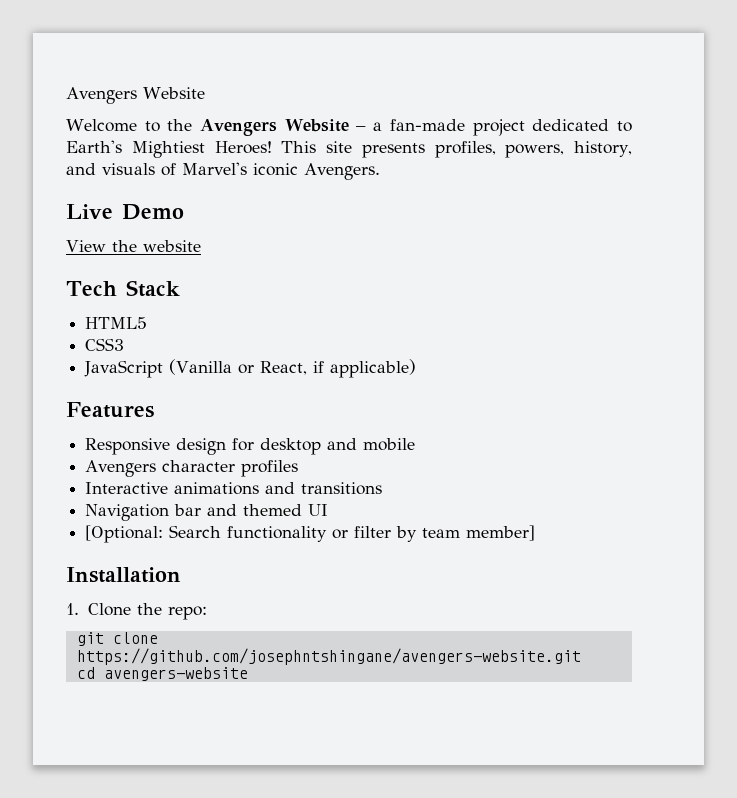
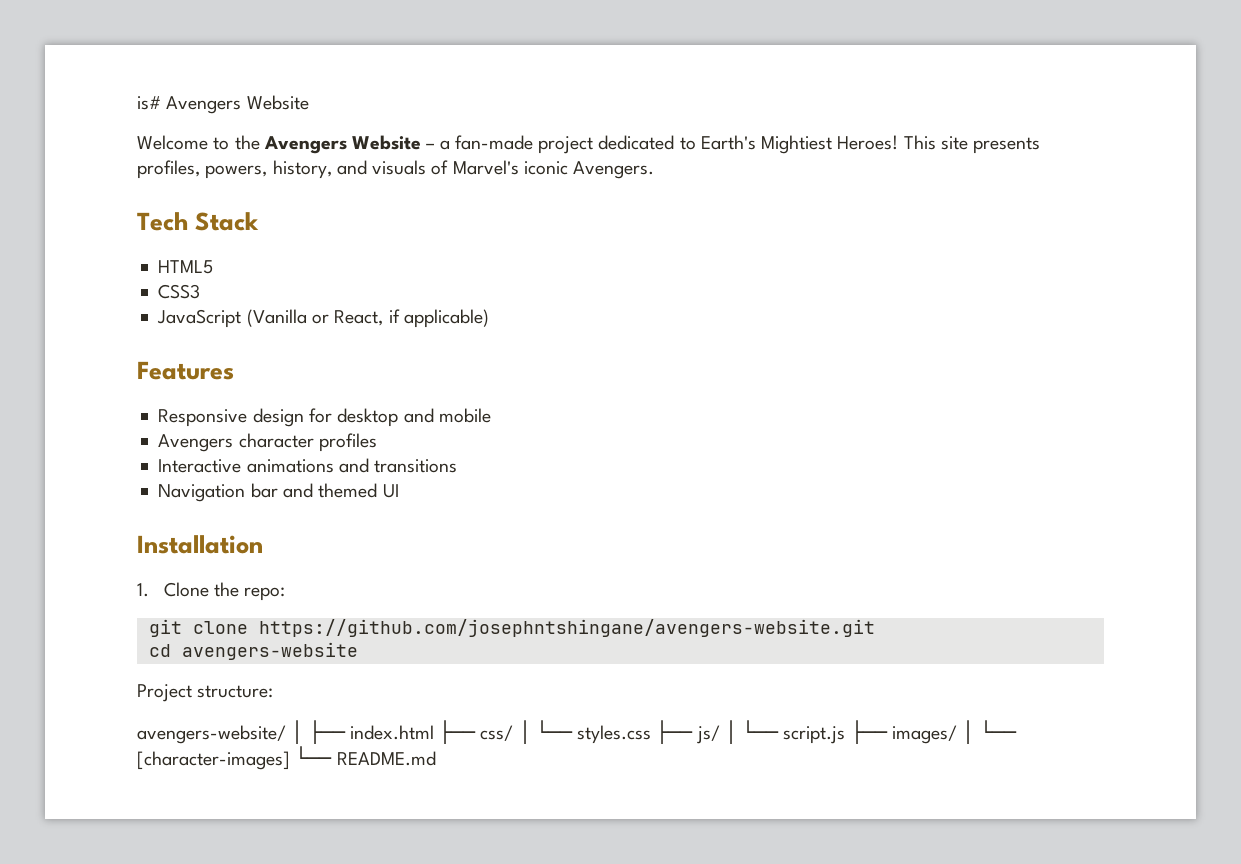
(66, 95) none -> [137,96,161,110] is#
[66,204,184,220] [66,240,201,252] // Live Demo // View the website -> (655, 170) none
[85,525,536,543] // [Optional: Search functionality or filter by team member] -> (399, 491) none
(248, 674) none -> [137,684,274,702] [137,720,1017,744] [137,746,436,770] // Project structure: // avengers-website/ │ ├── index.html ├── css/ │ └── styles.css ├── js/ │ └── script.js ├── images/ │ └── [character-images] └── README.md

